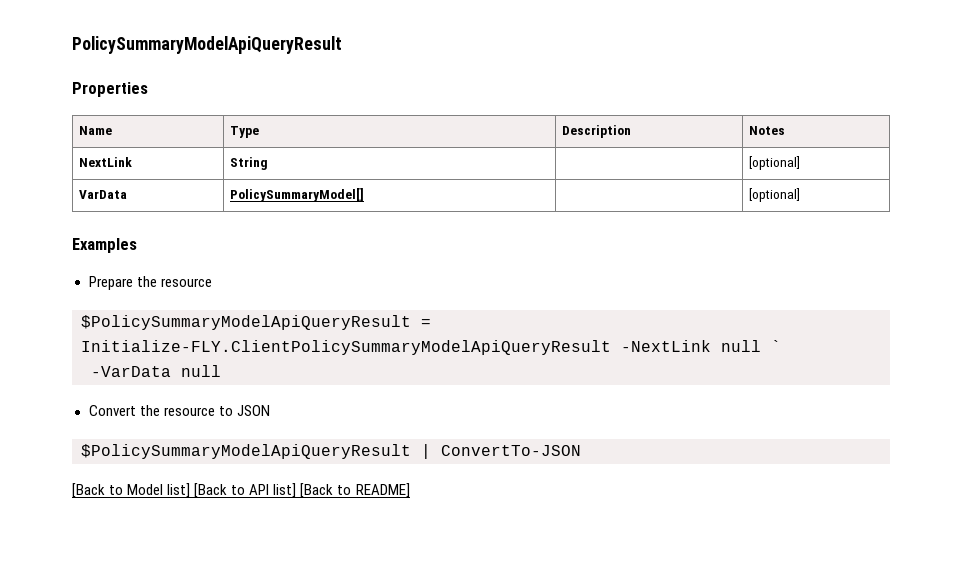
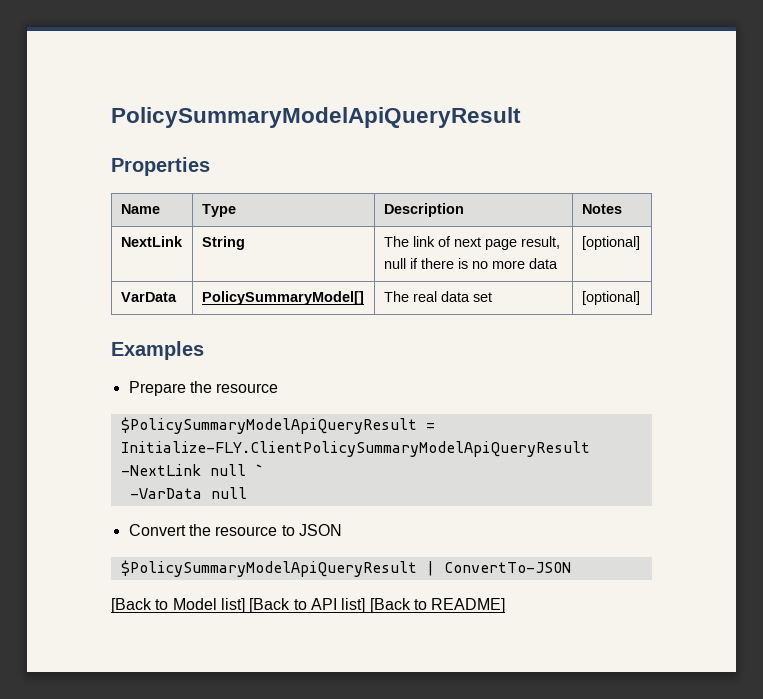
(268, 163) none -> [383,236,560,250] [383,258,558,269] The link of next page result, null if there is no more data
(364, 195) none -> [383,291,492,302] The real data set

